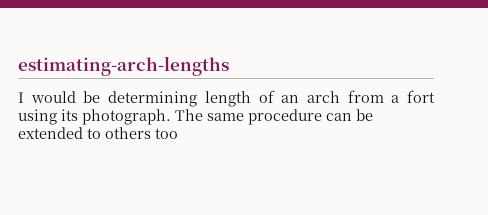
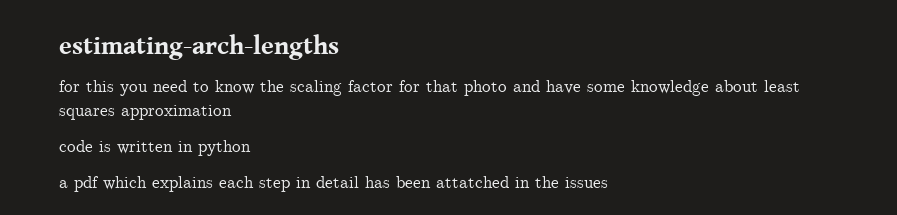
[18,90,435,107] [18,109,373,125] [18,127,178,139] I would be determining length of an arch from a fort using its photograph. The same procedure can be extended to others too -> [59,80,800,96] [59,105,232,120] [59,140,251,156] [59,176,608,192] for this you need to know the scaling factor for that photo and have some knowledge about least squares approximation // code is written in python // a pdf which explains each step in detail has been attatched in the issues

